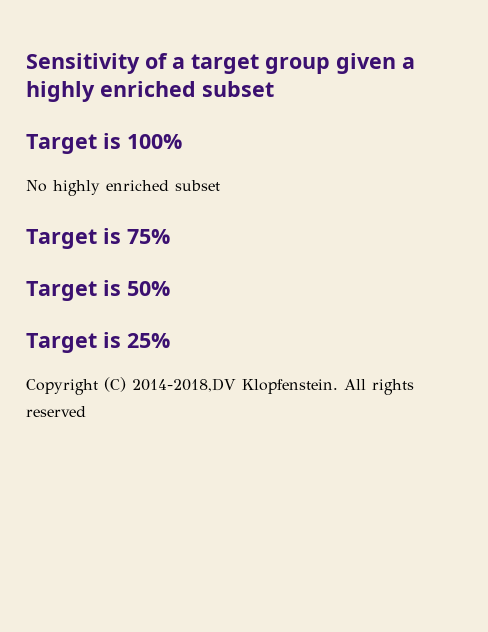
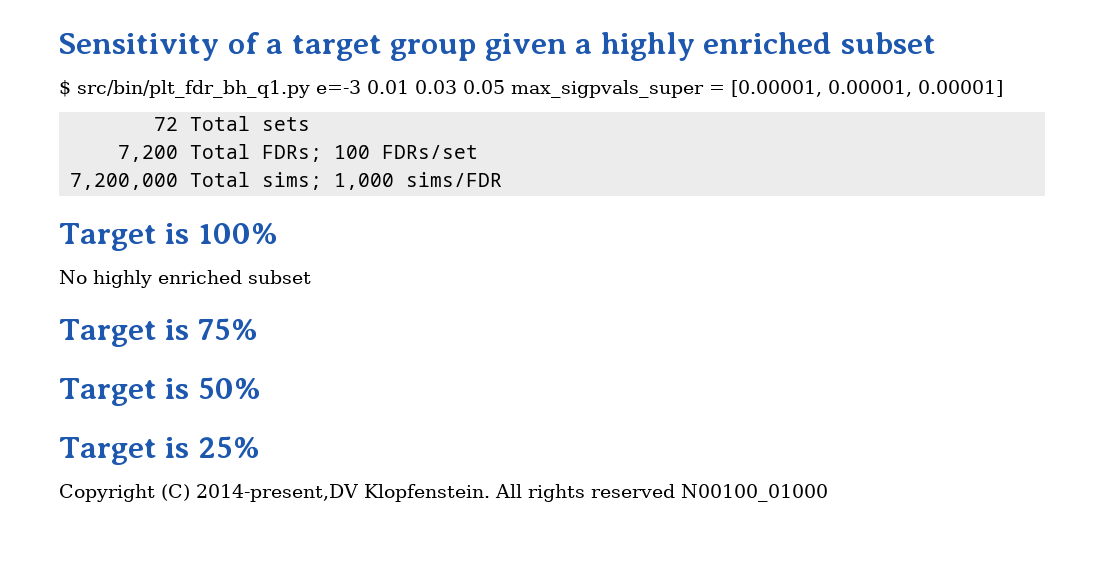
(274, 89) none -> [59,80,1003,98] [154,116,311,131] [118,144,479,162] [70,172,503,190] // $ src/bin/plt_fdr_bh_q1.py e=-3 0.01 0.03 0.05 max_sigpvals_super = [0.00001, 0.00001, 0.00001] // 72 Total sets // 7,200 Total FDRs; 100 FDRs/set // 7,200,000 Total sims; 1,000 sims/FDR
[132,378,236,392] 2014-2018,DV -> [196,484,358,502] 2014-present,DV
(86, 411) none -> [681,484,828,502] N00100_01000

